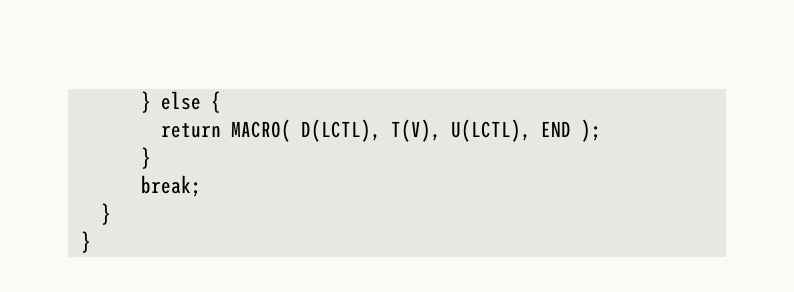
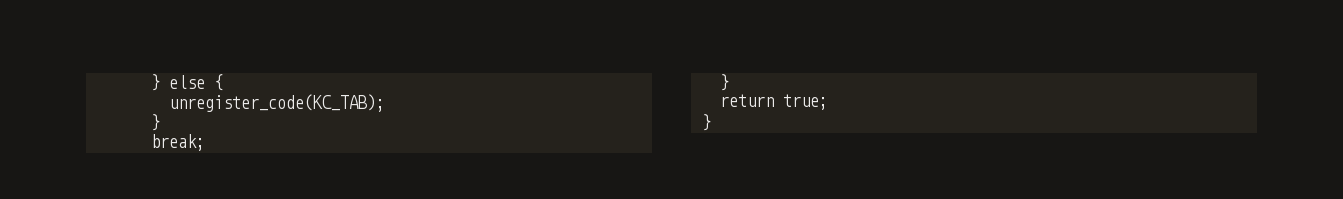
[161,119,602,142] return MACRO( D(LCTL), T(V), U(LCTL), END ); -> [169,94,386,112] unregister_code(KC_TAB);
(112, 214) none -> [720,94,829,110] // return true;

